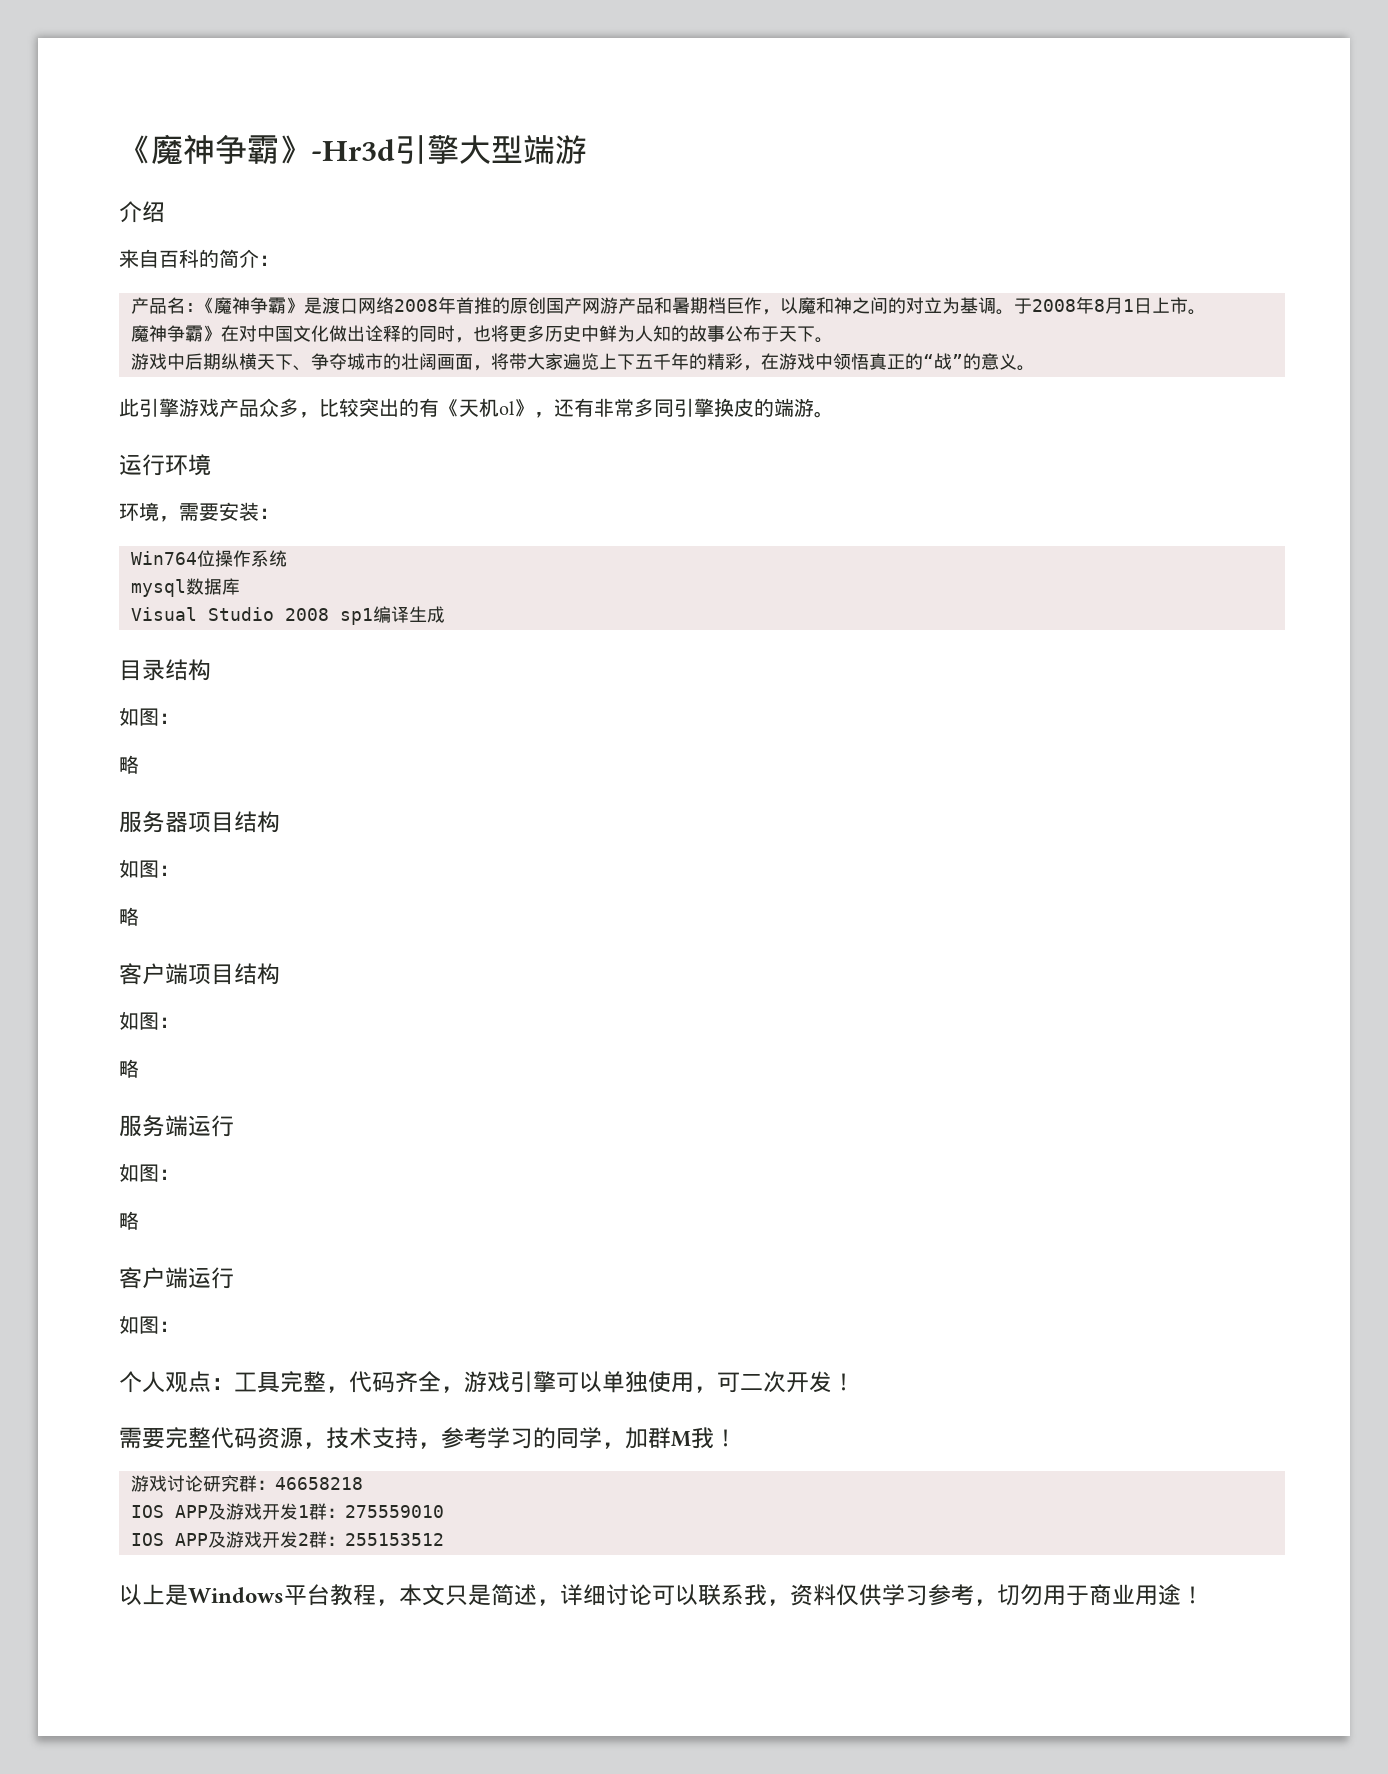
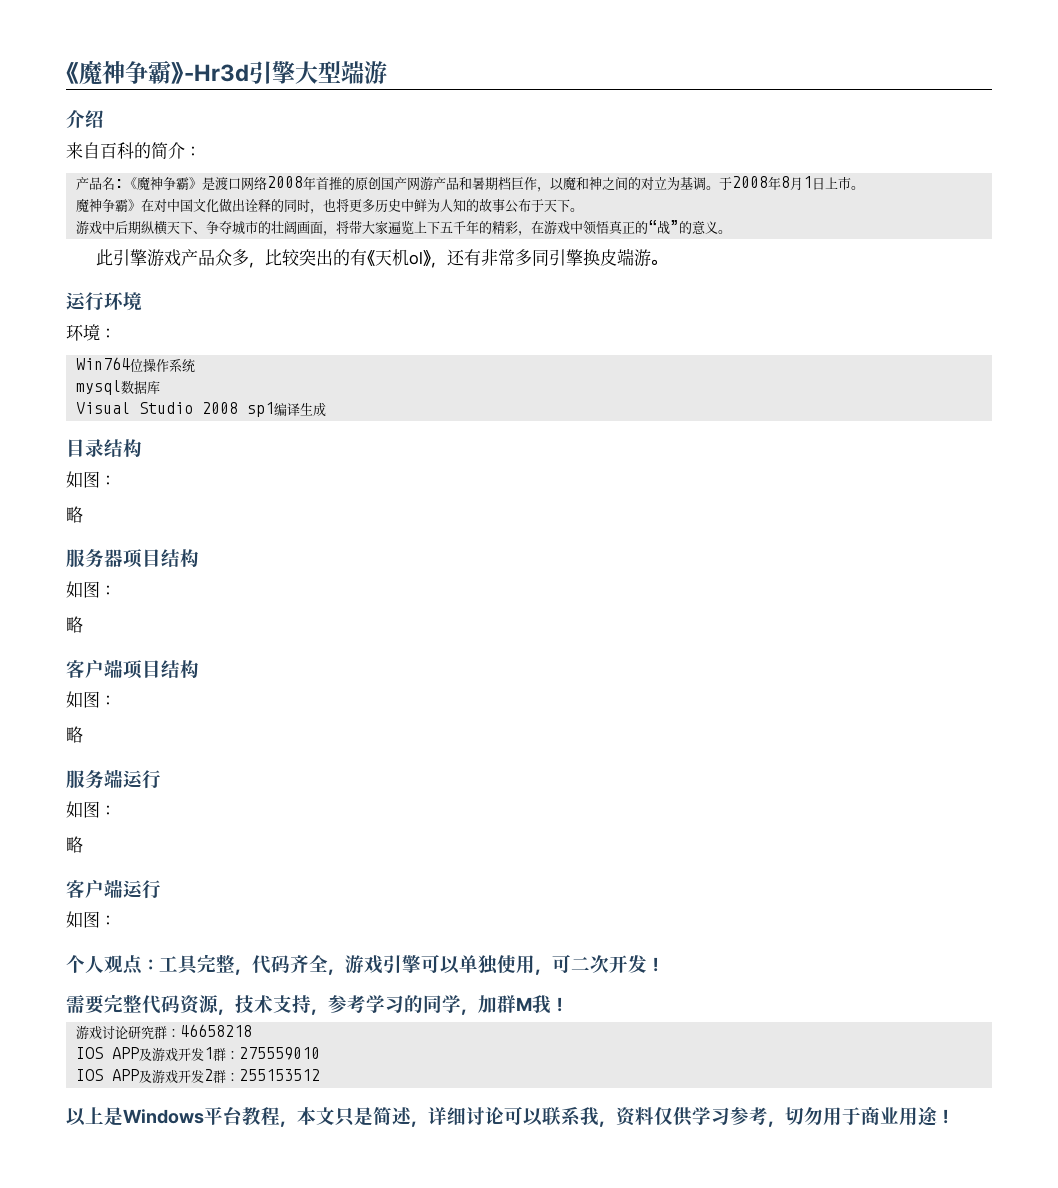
[754,398,774,417] 的 -> (618, 257) none
[159,502,259,522] ，需要安装 -> (100, 332) none

